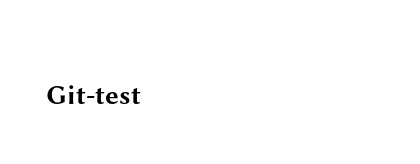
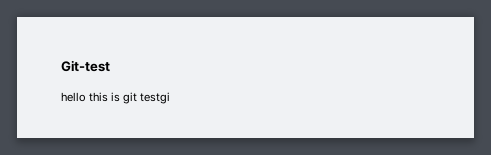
(141, 94) none -> [61,92,171,104] // hello this is git testgi

